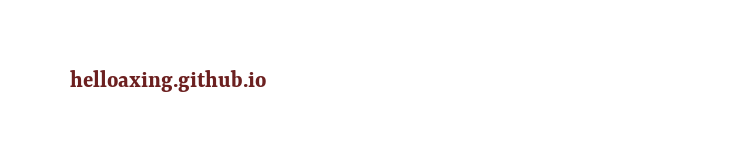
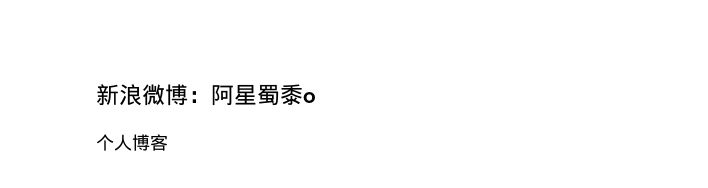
[70,70,266,92] helloaxing.github.io -> [96,84,316,106] [96,134,168,151] 新浪微博：阿星蜀黍o // 个人博客

